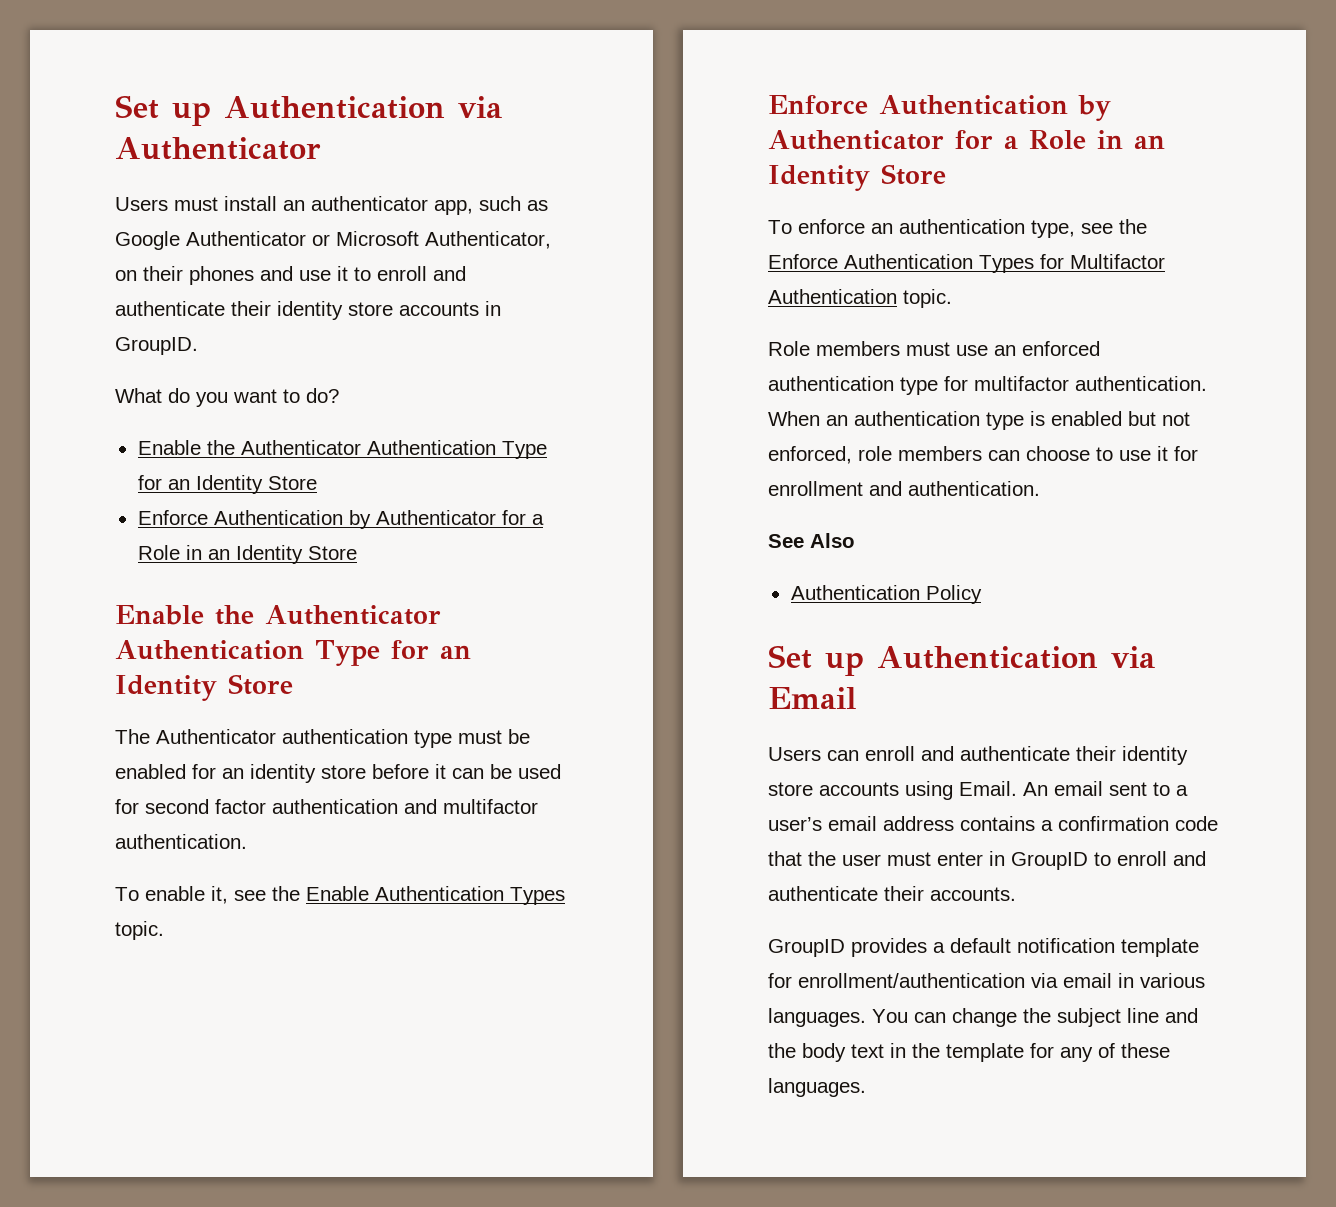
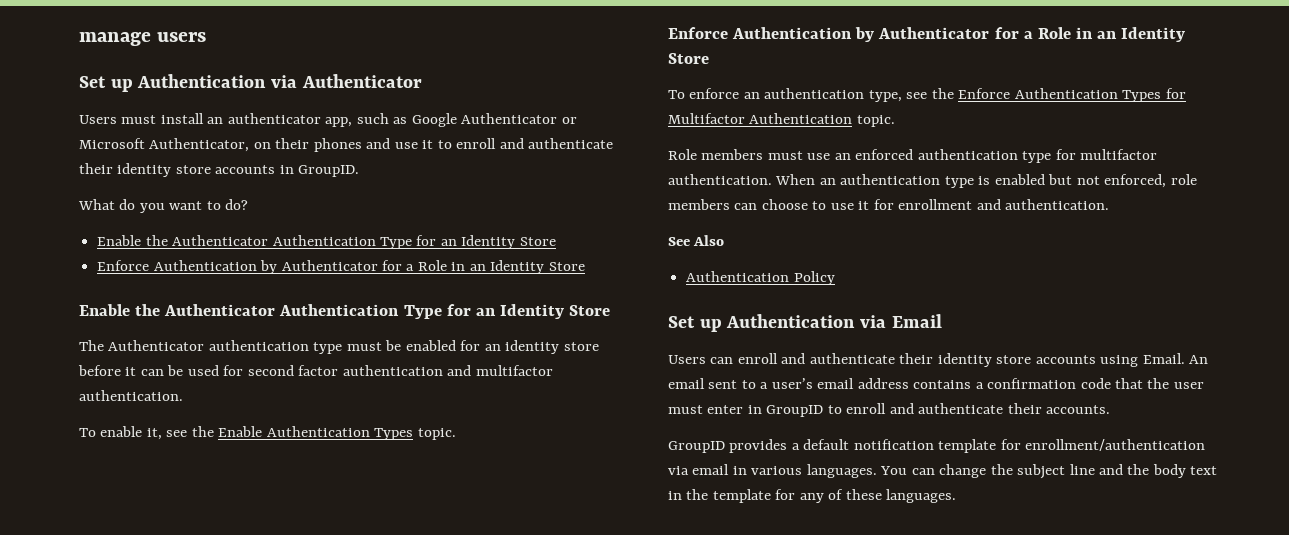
(115, 107) none -> [79,32,207,46] manage users //

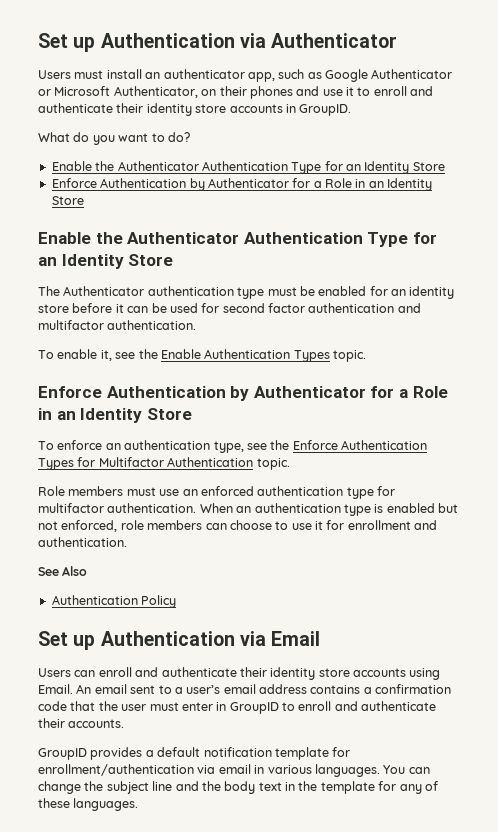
[79,32,207,46] manage users // -> (38, 40) none

